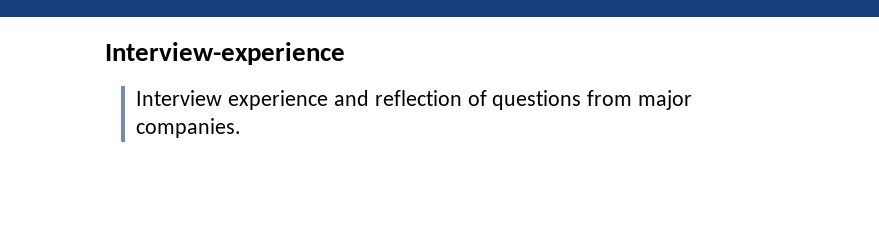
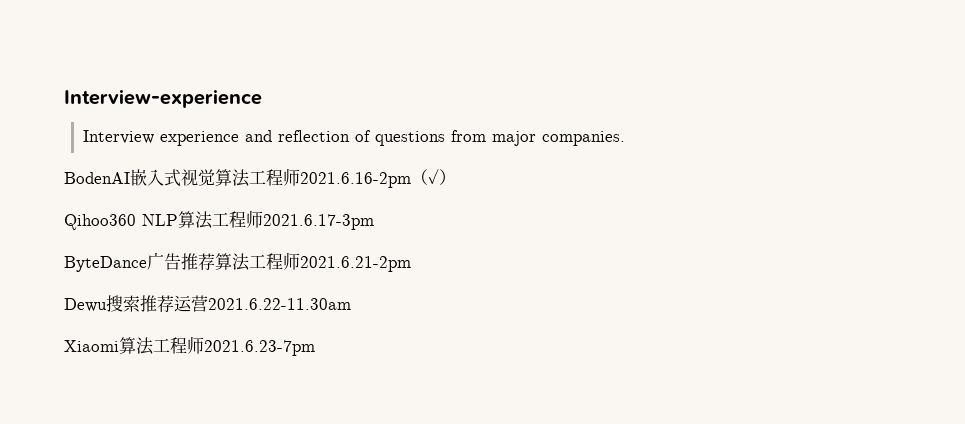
(242, 128) none -> [64,168,456,188] [64,210,374,230] [64,252,411,272] [64,295,351,313] [64,336,315,356] // BodenAI嵌入式视觉算法工程师2021.6.16-2pm（✓） // Qihoo360 NLP算法工程师2021.6.17-3pm // ByteDance广告推荐算法工程师2021.6.21-2pm // Dewu搜索推荐运营2021.6.22-11.30am // Xiaomi算法工程师2021.6.23-7pm

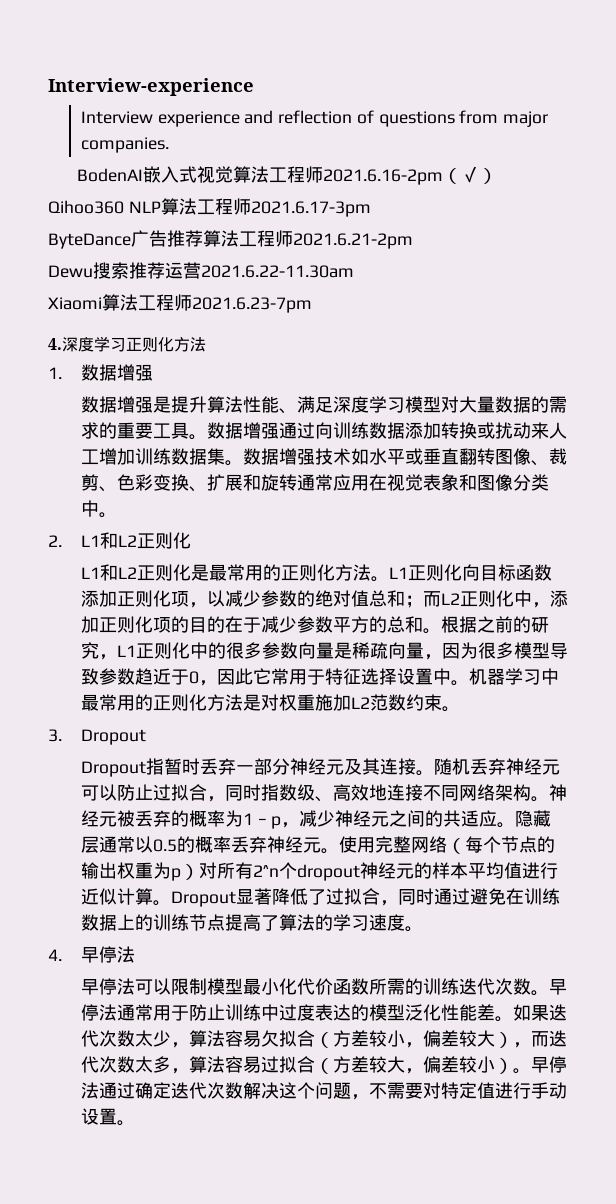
(315, 348) none -> [48,336,206,352] [48,364,153,381] [80,396,567,414] [80,422,567,440] [80,448,567,466] [80,474,549,492] [80,500,117,518] [48,532,191,549] [80,564,552,582] [80,590,568,608] [80,616,549,634] [80,642,568,660] [80,668,559,686] [80,694,460,712] [48,729,146,745] [80,758,560,777] [80,784,567,802] [80,810,552,829] [80,836,555,854] [80,862,558,881] [80,888,560,907] [80,914,423,932] [48,946,135,963] [80,978,567,996] [80,1004,567,1022] [80,1030,567,1048] [80,1056,567,1074] [80,1082,567,1100] [80,1108,135,1126] // 4.深度学习正则化方法 // 1.数据增强 // 数据增强是提升算法性能、满足深度学习模型对大量数据的需求的重要工具。数据增强通过向训练数据添加转换或扰动来人工增加训练数据集。数据增强技术如水平或垂直翻转图像、裁剪、色彩变换、扩展和旋转通常应用在视觉表象和图像分类中。 // 2. L1和L2正则化 // L1和L2正则化是最常用的正则化方法。L1正则化向目标函数添加正则化项，以减少参数的绝对值总和；而L2正则化中，添加正则化项的目的在于减少参数平方的总和。根据之前的研究，L1正则化中的很多参数向量是稀疏向量，因为很多模型导致参数趋近于0，因此它常用于特征选择设置中。机器学习中最常用的正则化方法是对权重施加L2范数约束。 // 3. Dropout // Dropout指暂时丢弃一部分神经元及其连接。随机丢弃神经元可以防止过拟合，同时指数级、高效地连接不同网络架构。神经元被丢弃的概率为1 − p，减少神经元之间的共适应。隐藏层通常以0.5的概率丢弃神经元。使用完整网络（每个节点的输出权重为p）对所有2^n个dropout神经元的样本平均值进行近似计算。Dropout显著降低了过拟合，同时通过避免在训练数据上的训练节点提高了算法的学习速度。 // 4.早停法 // 早停法可以限制模型最小化代价函数所需的训练迭代次数。早停法通常用于防止训练中过度表达的模型泛化性能差。如果迭代次数太少，算法容易欠拟合（方差较小，偏差较大），而迭代次数太多，算法容易过拟合（方差较大，偏差较小）。早停法通过确定迭代次数解决这个问题，不需要对特定值进行手动设置。

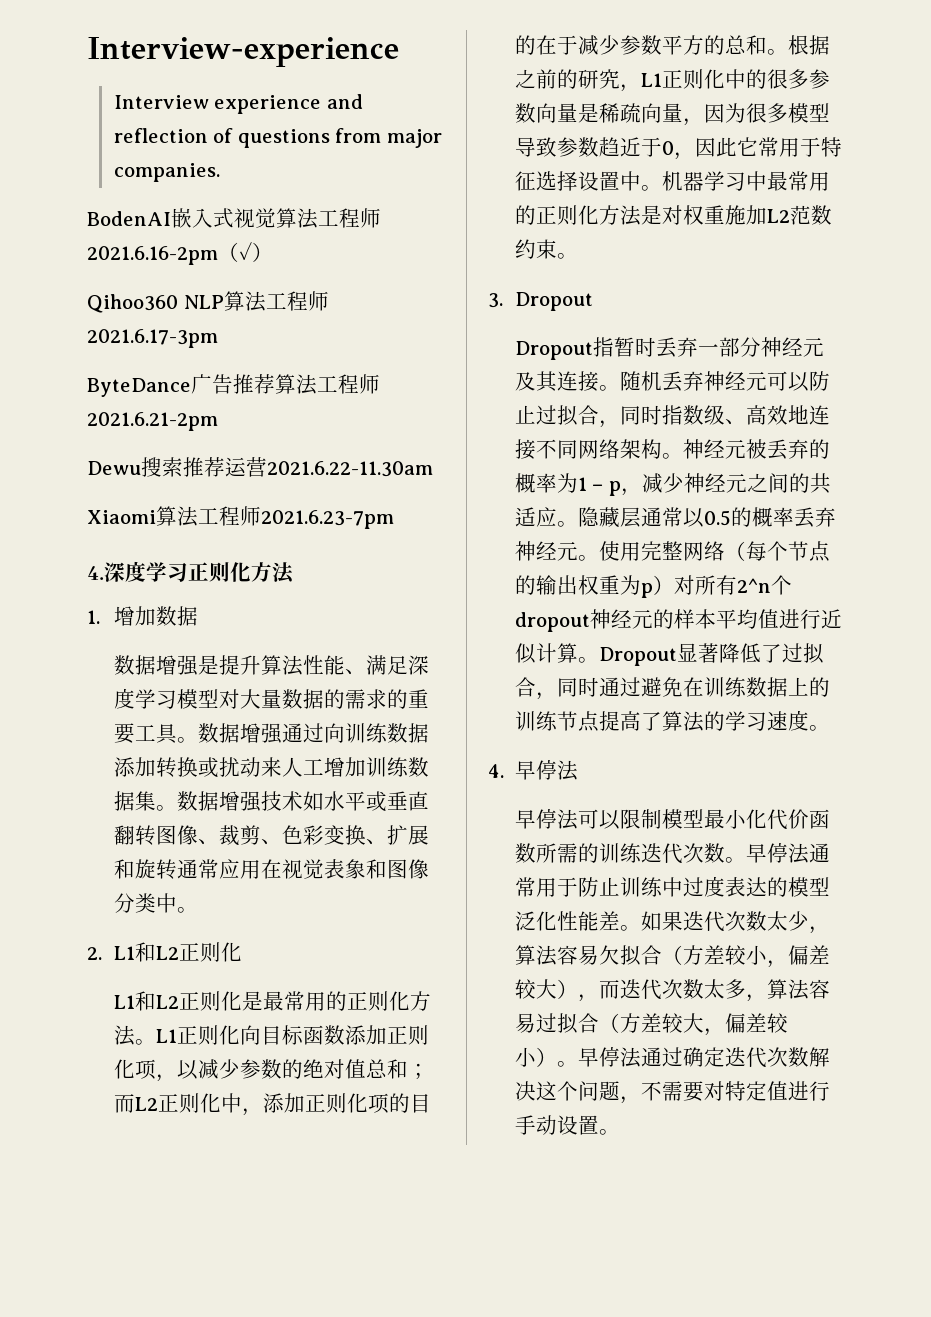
[80,364,153,381] 数据增强 -> [113,606,198,626] 增加数据

